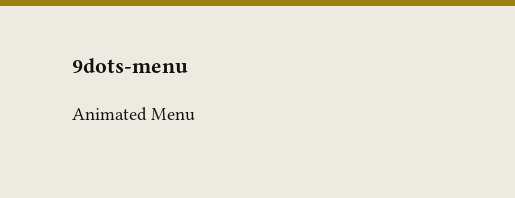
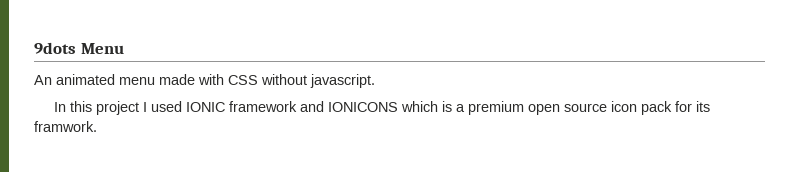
[72,58,188,73] [72,107,195,121] 9dots-menu // Animated Menu -> [34,42,124,54] [34,74,375,88] [54,101,711,115] [34,121,97,132] 9dots Menu // An animated menu made with CSS without javascript. // In this project I used IONIC framework and IONICONS which is a premium open source icon pack for its framwork.

